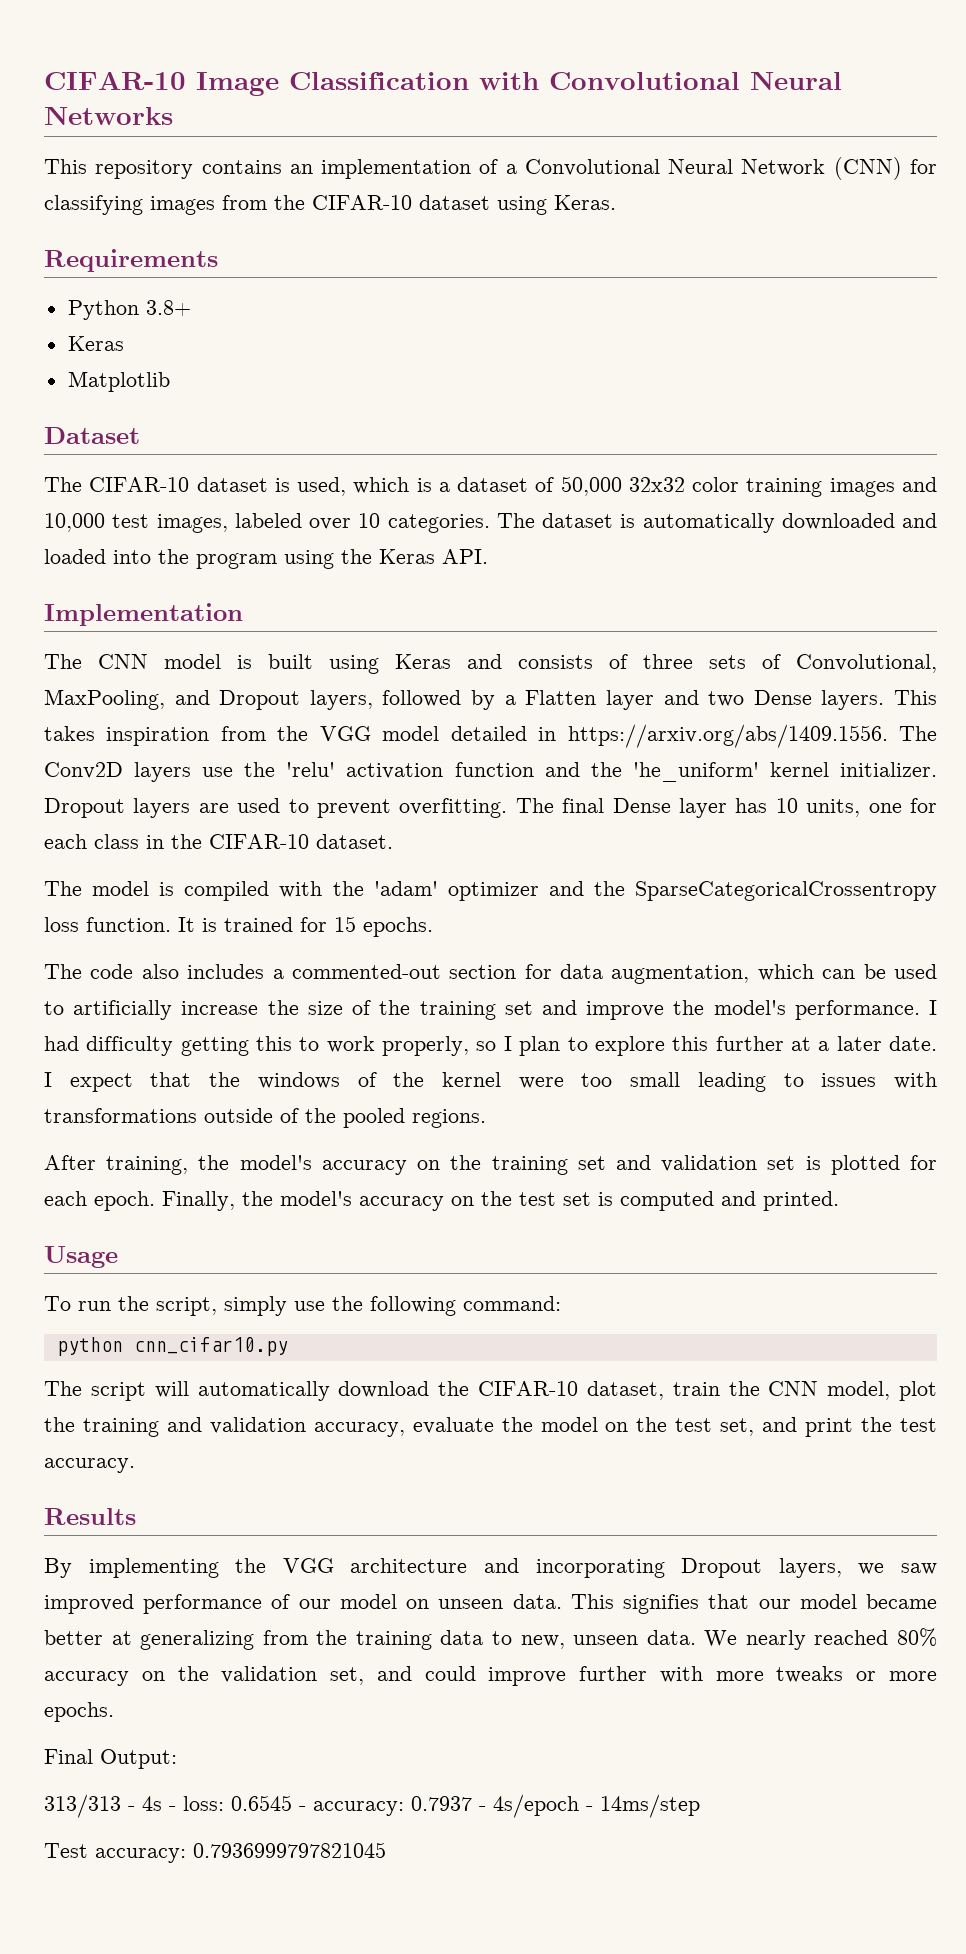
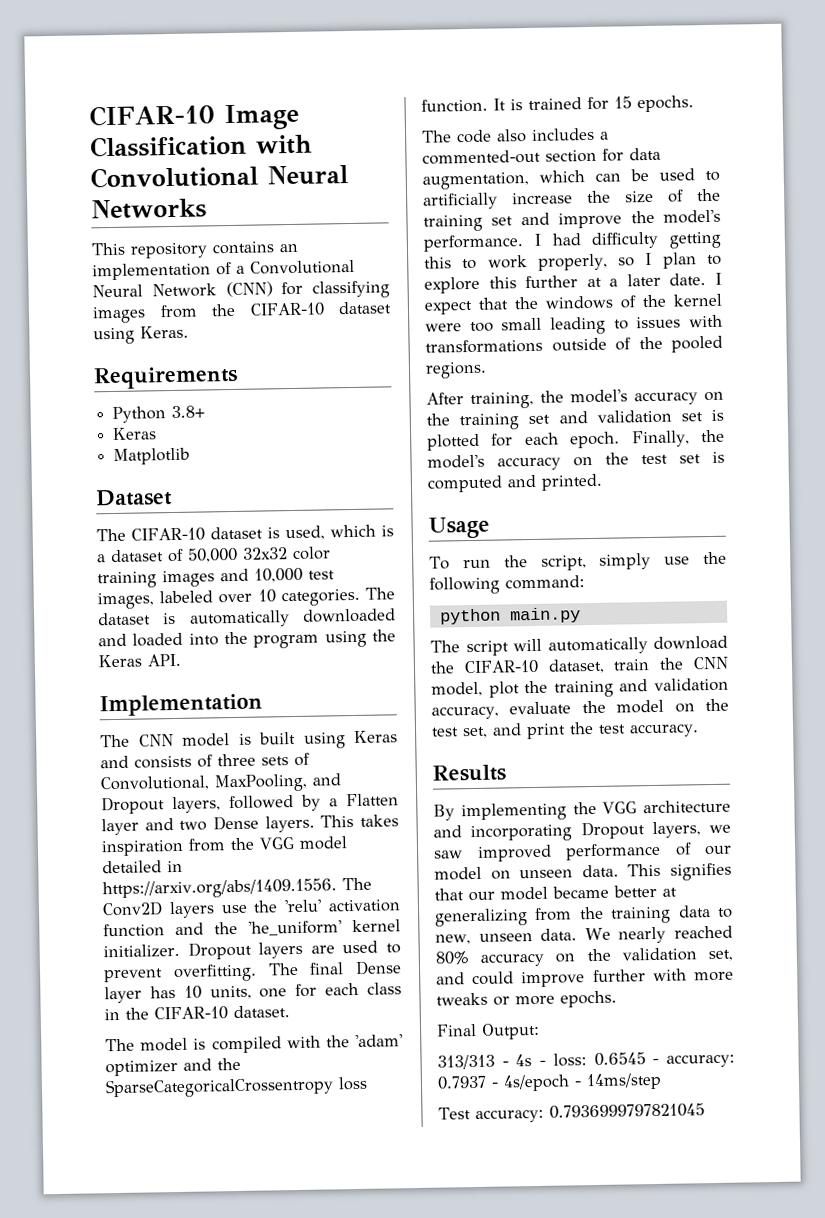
[133,1337,288,1356] cnn_cifar10.py -> [509,607,581,624] main.py

